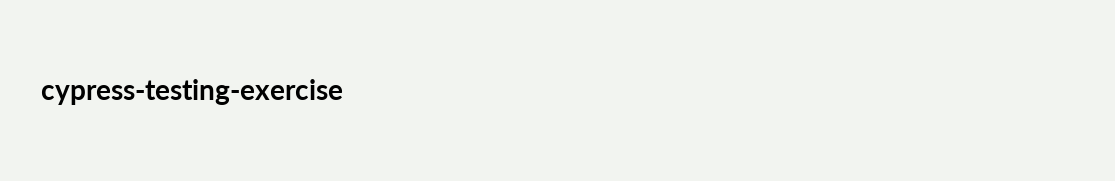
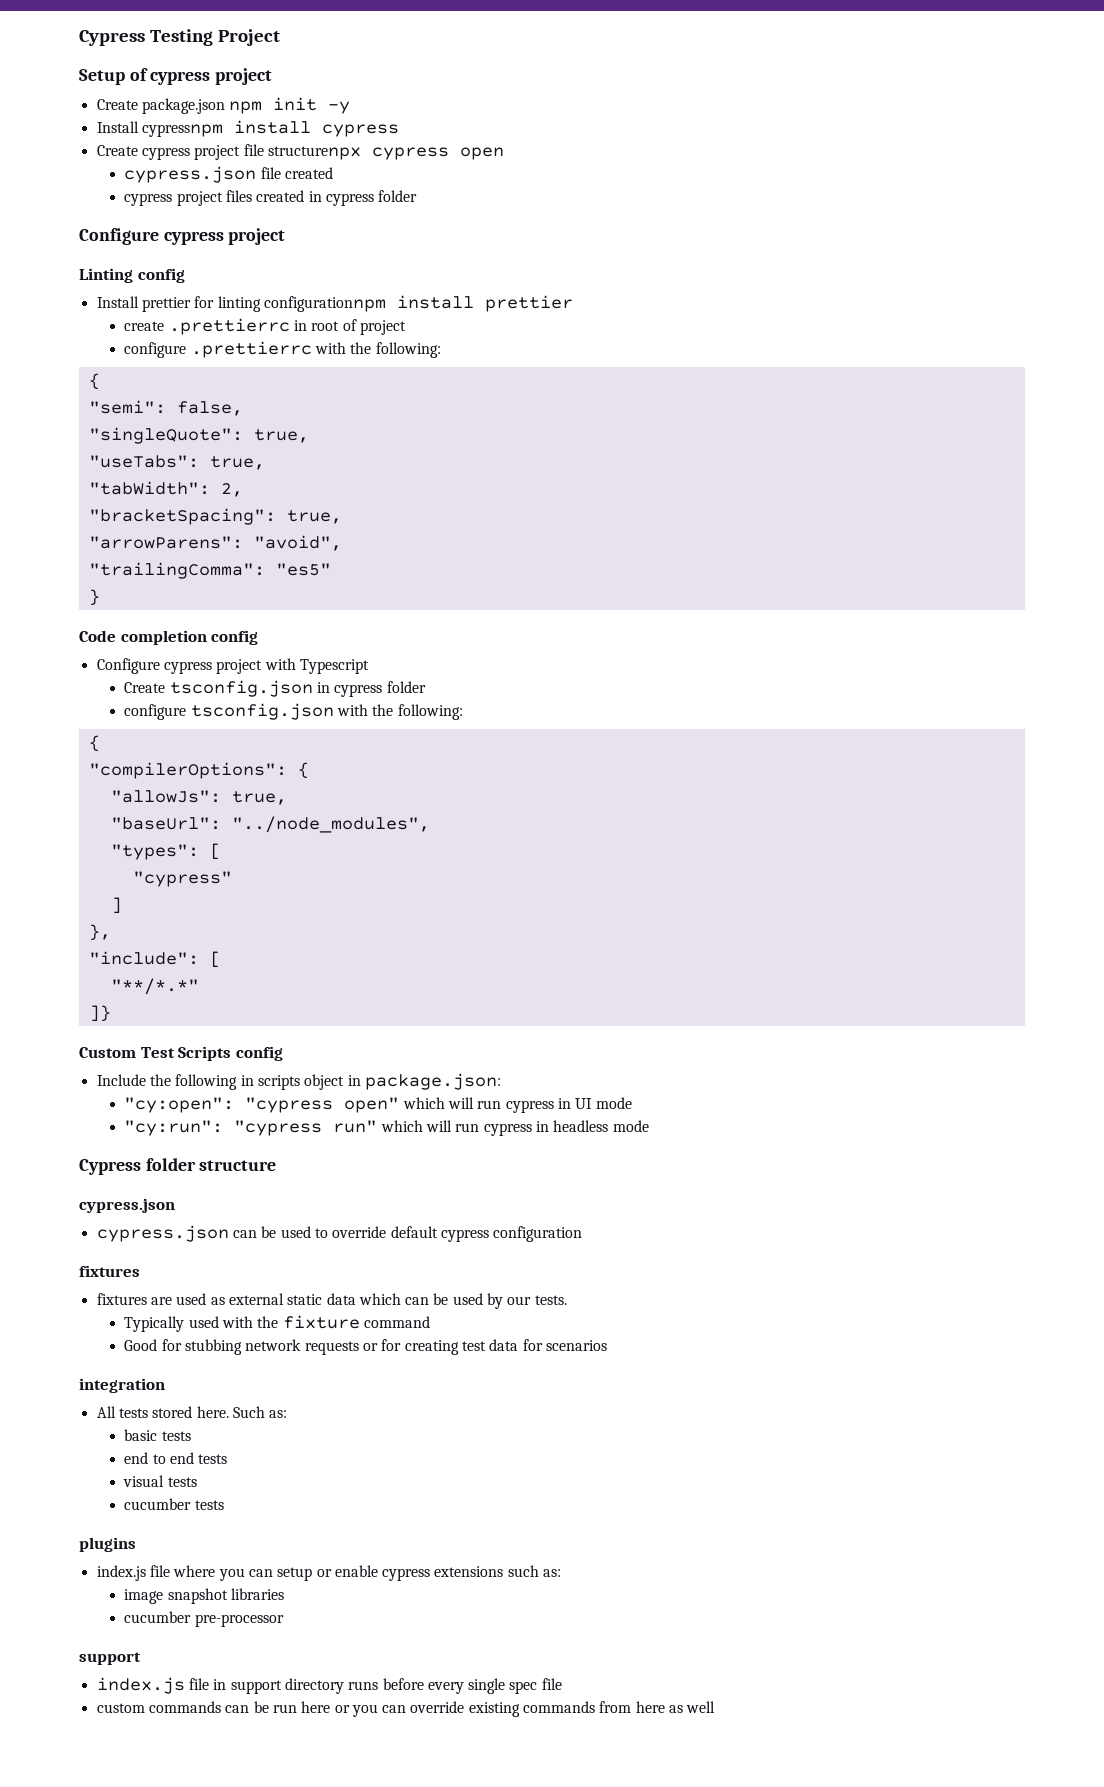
[41,79,343,105] cypress-testing-exercise -> [79,29,280,46] [79,68,273,85] [96,97,351,114] [96,120,399,137] [96,144,504,160] [124,166,333,183] [124,190,418,206] [79,228,286,245] [79,268,185,283] [96,295,573,312] [124,318,406,335] [124,341,441,358] [88,373,100,390] [88,400,243,416] [88,427,309,444] [88,455,265,470] [88,481,243,497] [88,508,342,525] [88,535,342,551] [88,562,331,579] [88,589,100,606] [79,630,259,645] [96,658,369,674] [124,680,426,697] [124,703,463,720] [88,735,100,752] [88,762,309,779] [110,790,287,805] [110,816,430,833] [110,843,221,860] [132,871,232,887] [110,897,122,914] [88,924,111,941] [88,951,221,968] [110,978,199,995] [88,1005,111,1022] [79,1046,283,1061] [96,1073,501,1090] [124,1097,632,1113] [124,1120,649,1136] [79,1158,277,1175] [79,1198,175,1213] [96,1225,583,1242] [79,1265,140,1277] [96,1293,567,1309] [124,1315,430,1332] [124,1339,607,1355] [79,1378,165,1393] [96,1406,288,1418] [124,1429,191,1441] [124,1452,228,1464] [123,1475,197,1487] [124,1498,224,1510] [79,1537,136,1552] [96,1565,562,1581] [124,1588,284,1604] [124,1611,284,1627] [79,1652,141,1665] [96,1677,562,1694] [96,1701,716,1717] Cypress Testing Project // Setup of cypress project // Create package.json npm init -y // Install cypressnpm install cypress // Create cypress project file structurenpx cypress open // cypress.json file created // cypress project files created in cypress folder // Configure cypress project // Linting config // Install prettier for linting configurationnpm install prettier // create .prettierrc in root of project // configure .prettierrc with the following: // { // "semi": false, // "singleQuote": true, // "useTabs": true, // "tabWidth": 2, // "bracketSpacing": true, // "arrowParens": "avoid", // "trailingComma": "es5" // } // Code completion config // Configure cypress project with Typescript // Create tsconfig.json in cypress folder // configure tsconfig.json with the following: // { // "compilerOptions": { // "allowJs": true, // "baseUrl": "../node_modules", // "types": [ // "cypress" // ] // }, // "include": [ // "**/*.*" // ]} // Custom Test Scripts config // Include the following in scripts object in package.json: // "cy:open": "cypress open" which will run cypress in UI mode // "cy:run": "cypress run" which will run cypress in headless mode // Cypress folder structure // cypress.json // cypress.json can be used to override default cypress configuration // fixtures // fixtures are used as external static data which can be used by our tests. // Typically used with the fixture command // Good for stubbing network requests or for creating test data for scenarios // integration // All tests stored here. Such as: // basic tests // end to end tests // visual tests // cucumber tests // plugins // index.js file where you can setup or enable cypress extensions such as: // image snapshot libraries // cucumber pre-processor // support // index.js file in support directory runs before every single spec file // custom commands can be run here or you can override existing commands from here as well

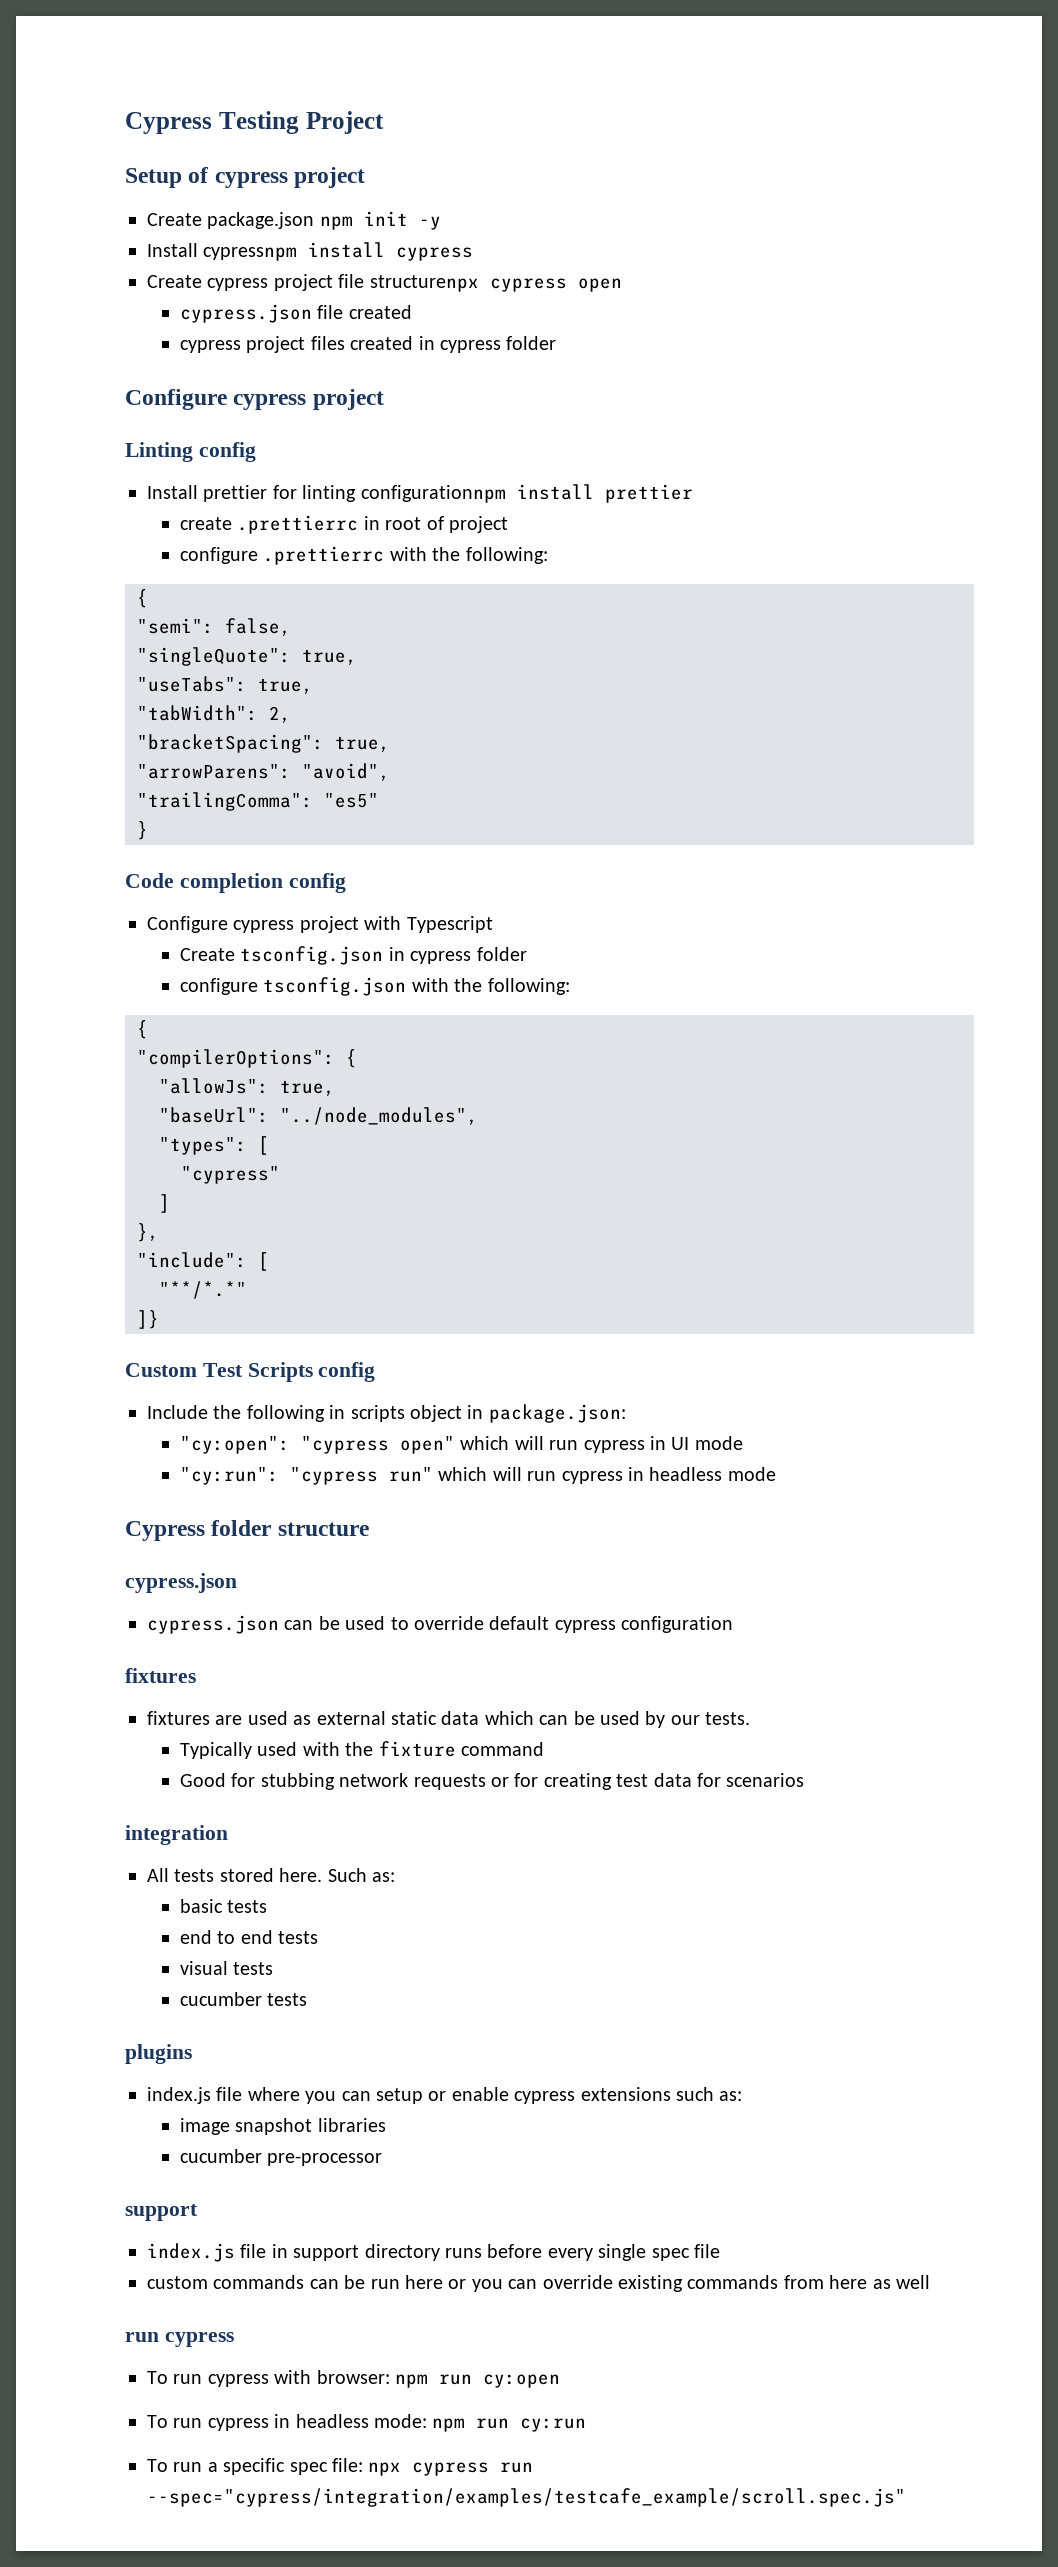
(716, 1707) none -> [125,2332,234,2347] [147,2370,560,2388] [147,2414,587,2432] [147,2458,534,2476] [147,2488,906,2507] // run cypress // To run cypress with browser: npm run cy:open // To run cypress in headless mode: npm run cy:run // To run a specific spec file: npx cypress run --spec="cypress/integration/examples/testcafe_example/scroll.spec.js"

